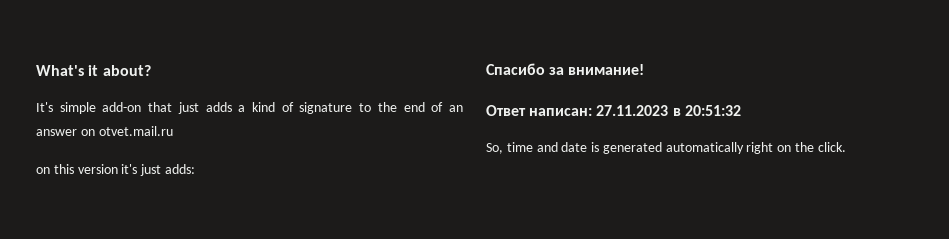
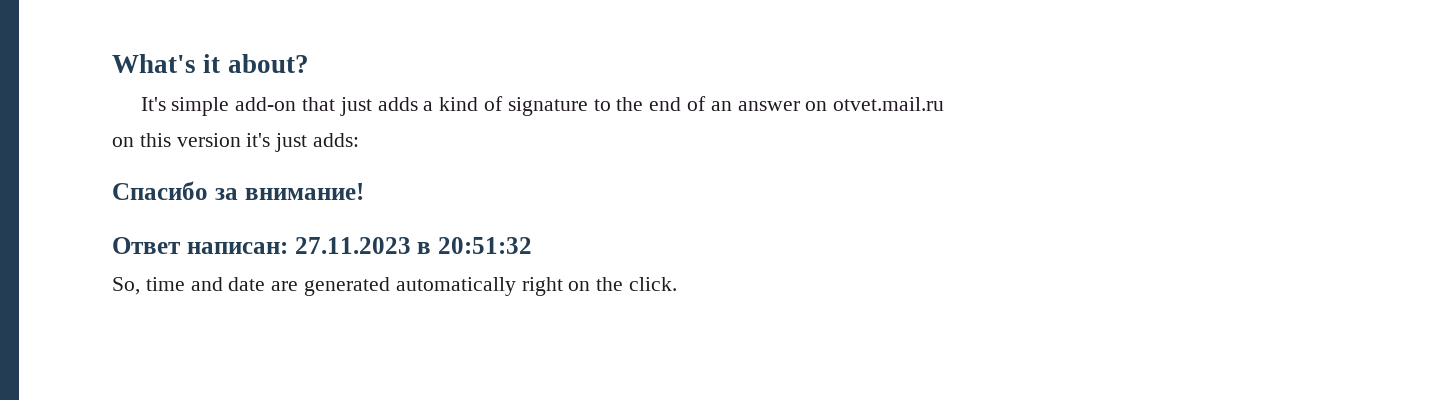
[591,142,600,152] is -> [271,281,299,291] are

